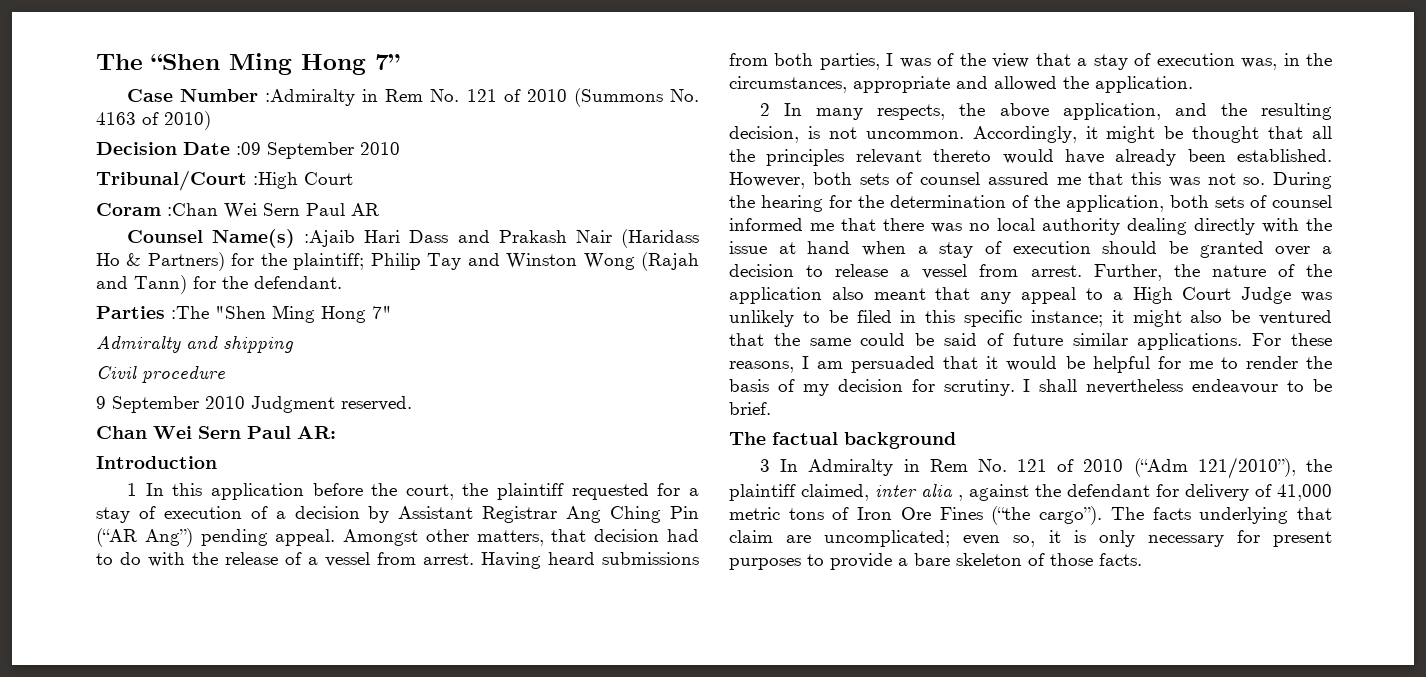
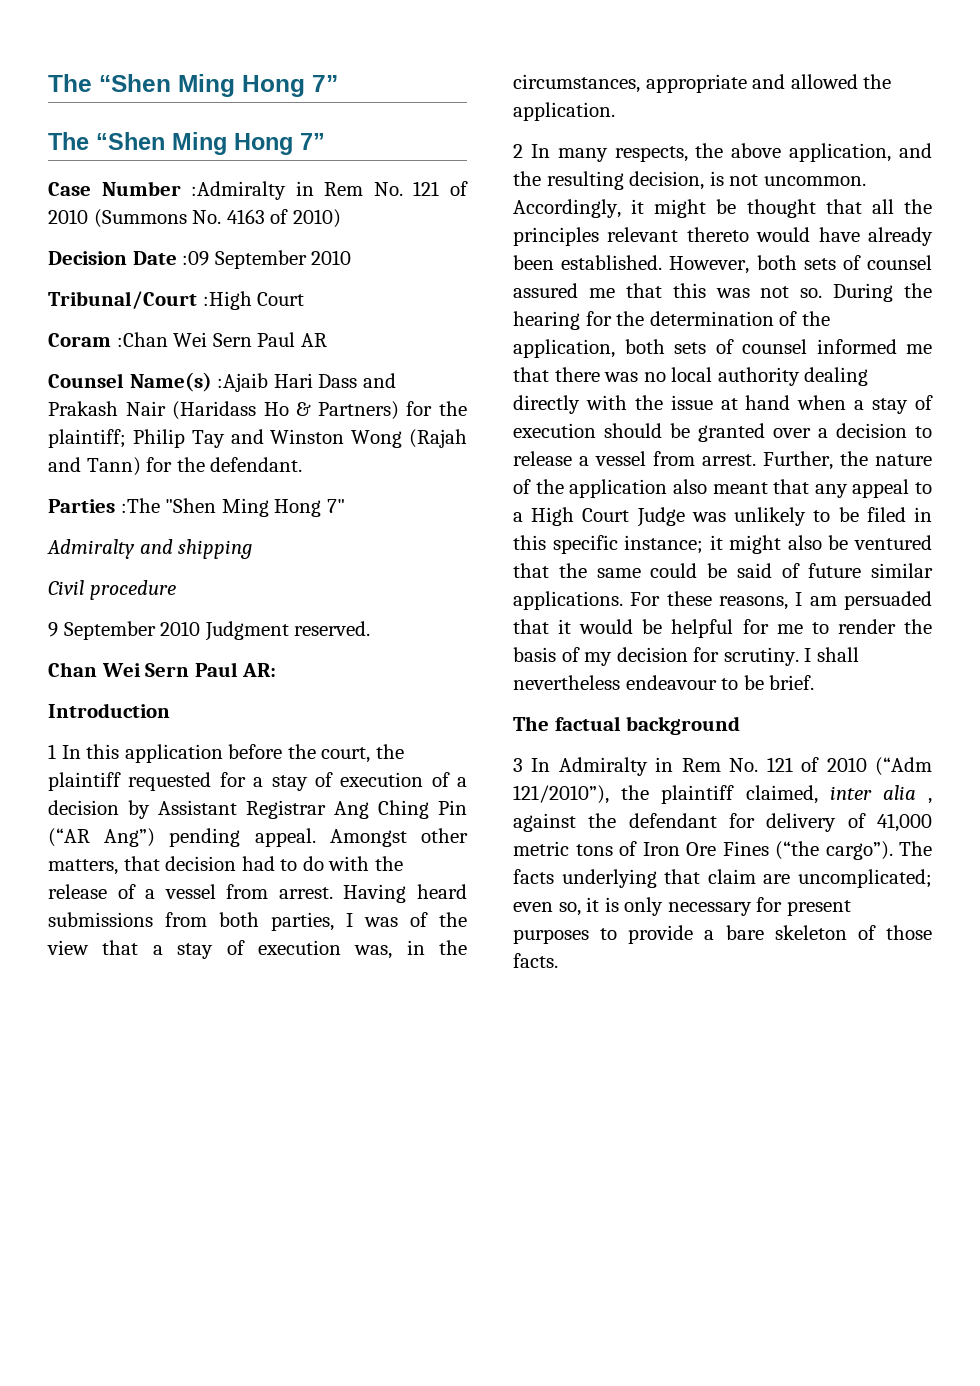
[96,53,400,75] The “Shen Ming Hong 7” -> [48,74,338,97] [48,132,325,155] The “Shen Ming Hong 7” // The “Shen Ming Hong 7”

